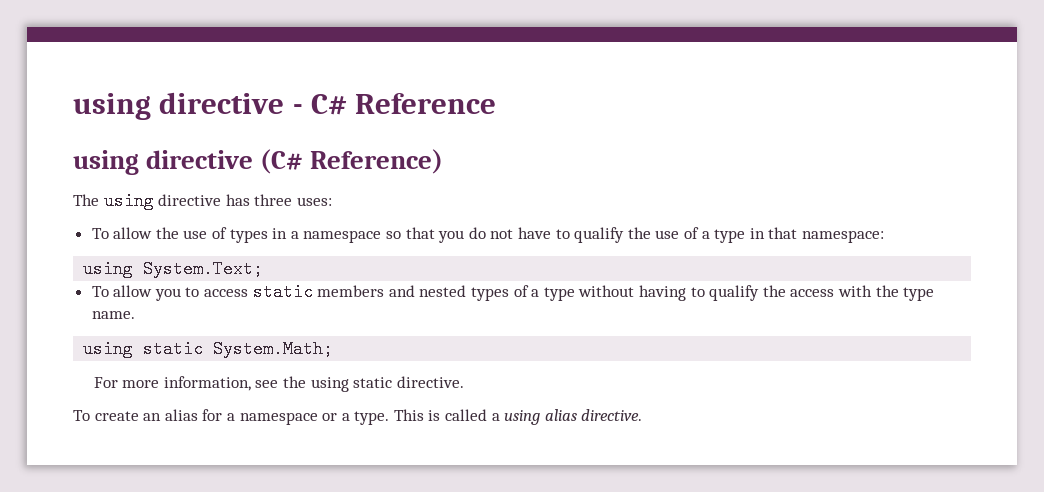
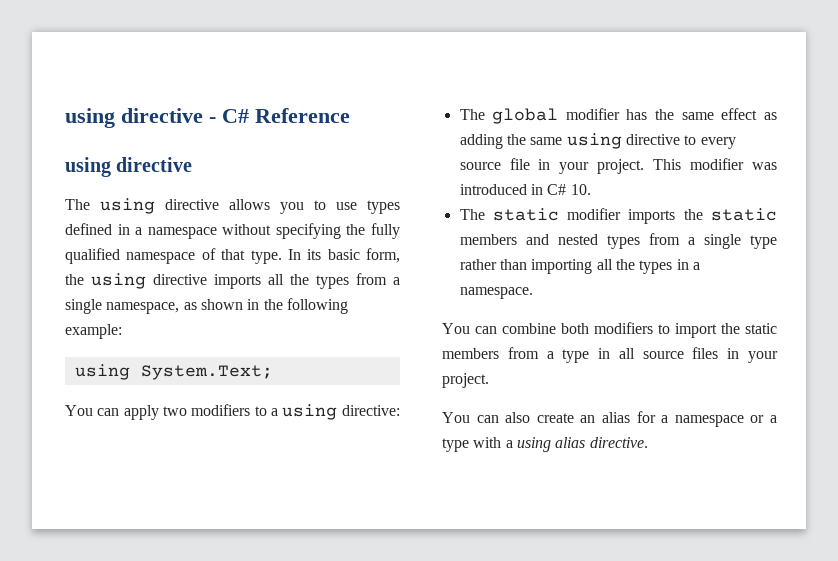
[260,149,444,174] (C# Reference) -> (193, 164) none
[225,194,332,206] [91,227,884,243] [83,260,264,278] [91,285,249,301] has three uses: // To allow the use of types in a namespace so that you do not have to qualify the use of a type in that namespace: // using System.Text; // To allow you to access -> [229,199,400,214] [65,223,400,239] [65,248,400,264] [65,273,400,289] [65,298,348,314] [65,324,122,339] [74,364,273,380] [65,404,400,420] [459,108,777,124] [459,133,736,149] [459,158,777,174] [459,184,591,195] [459,208,703,224] allows you to use types defined in a namespace without specifying the fully qualified namespace of that type. In its basic form, the using directive imports all the types from a single namespace, as shown in the following example: // using System.Text; // You can apply two modifiers to a using directive: // The global modifier has the same effect as adding the same using directive to every source file in your project. This modifier was introduced in C# 10. // The static modifier imports the
[513,285,935,301] [91,311,135,319] [83,340,334,358] [93,376,464,392] [73,410,90,421] of a type without having to qualify the access with the type name. // using static System.Math; // For more information, see the using static directive. // To -> [648,233,777,249] [459,259,700,274] [459,287,533,299] [442,322,777,338] [442,347,778,363] [442,373,489,388] [442,412,531,423] from a single type rather than importing all the types in a namespace. // You can combine both modifiers to import the static members from a type in all source files in your project. // You can also
[354,409,488,425] type. This is called -> [442,437,502,452] type with

